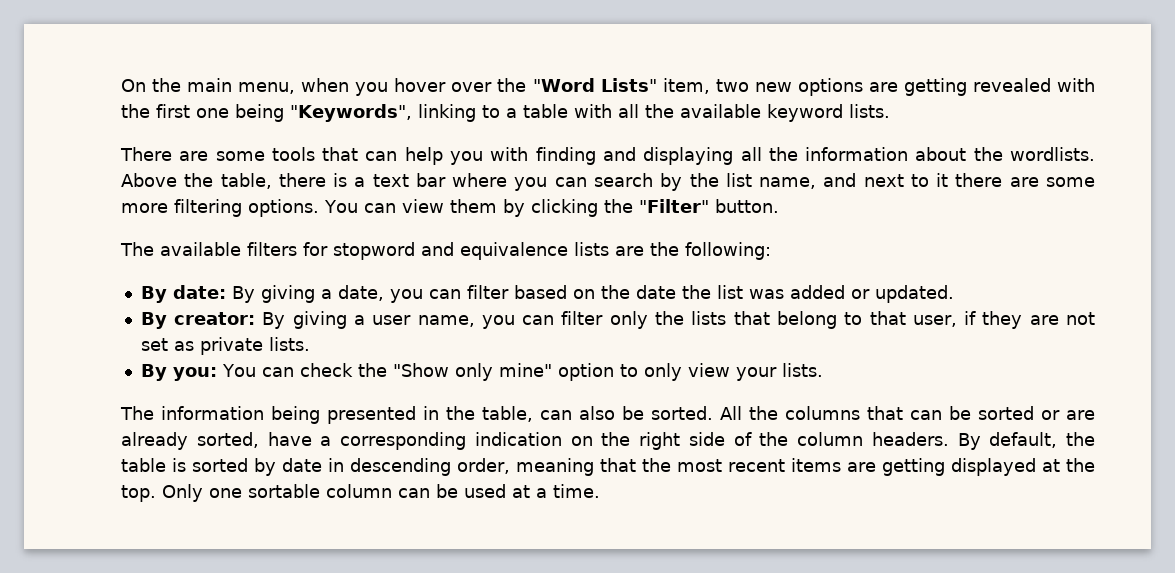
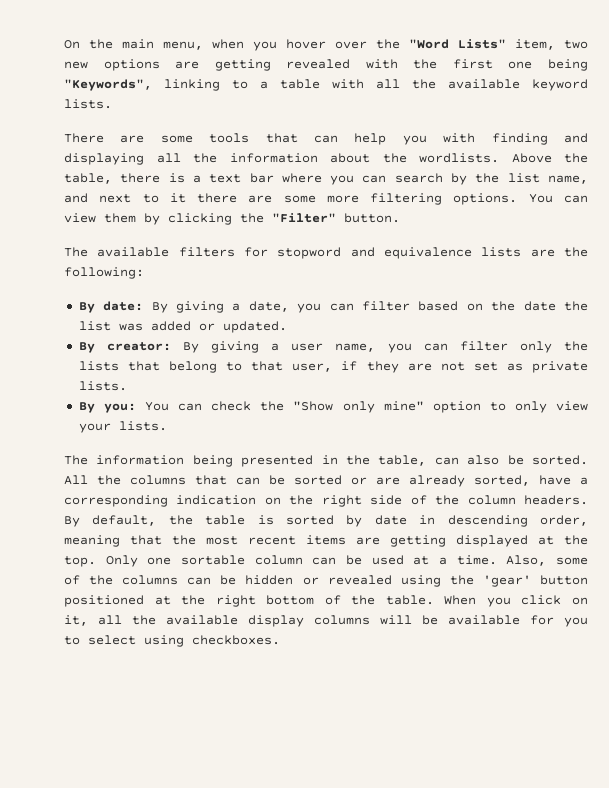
(600, 491) none -> [506,555,589,566] [64,575,588,587] [64,595,588,607] [64,615,588,627] [64,635,280,647] Also, some of the columns can be hidden or revealed using the 'gear' button positioned at the right bottom of the table. When you click on it, all the available display columns will be available for you to select using checkboxes.

